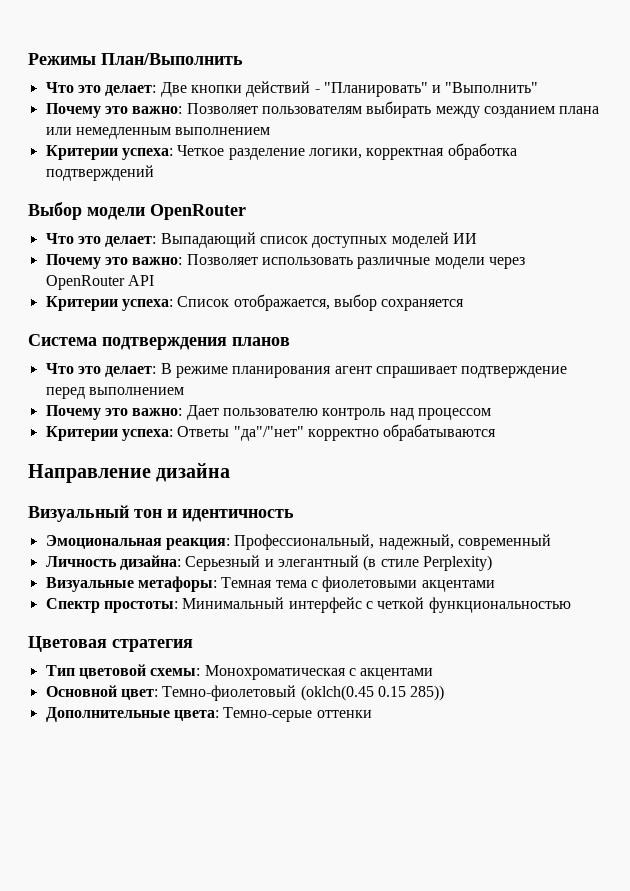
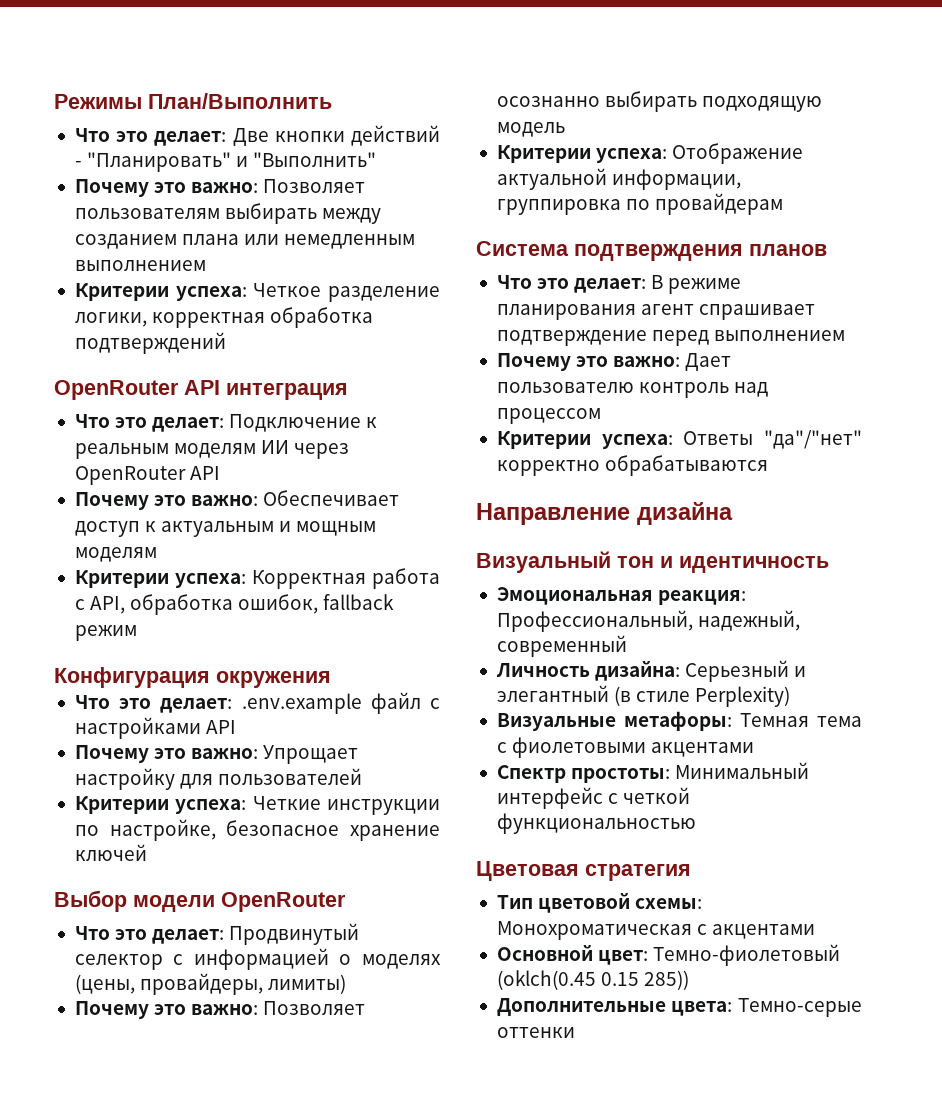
(154, 173) none -> [54,380,348,400] [74,414,378,432] [74,440,350,459] [74,466,221,485] [74,490,400,510] [74,521,377,537] [74,547,157,562] [74,568,441,589] [74,594,395,615] [74,625,137,641] [54,667,331,688] [74,692,441,714] [74,717,237,739] [74,745,359,764] [74,768,363,790] [74,796,440,815] [74,819,441,841] [74,844,147,861] // OpenRouter API интеграция // Что это делает: Подключение к реальным моделям ИИ через OpenRouter API // Почему это важно: Обеспечивает доступ к актуальным и мощным моделям // Критерии успеха: Корректная работа с API, обработка ошибок, fallback режим // Конфигурация окружения // Что это делает: .env.example файл с настройками API // Почему это важно: Упрощает настройку для пользователей // Критерии успеха: Четкие инструкции по настройке, безопасное хранение ключей
[160,232,477,248] [45,254,525,269] [45,275,154,290] [45,294,465,311] Выпадающий список доступных моделей ИИ // Почему это важно: Позволяет использовать различные модели через OpenRouter API // Критерии успеха: Список отображается, выбор сохраняется -> [229,923,360,945] [74,948,442,970] [74,973,347,995] [74,1001,366,1019] [496,91,823,112] [496,122,565,137] [496,143,804,164] [496,168,742,190] [496,193,784,215] Продвинутый селектор с информацией о моделях (цены, провайдеры, лимиты) // Почему это важно: Позволяет осознанно выбирать подходящую модель // Критерии успеха: Отображение актуальной информации, группировка по провайдерам

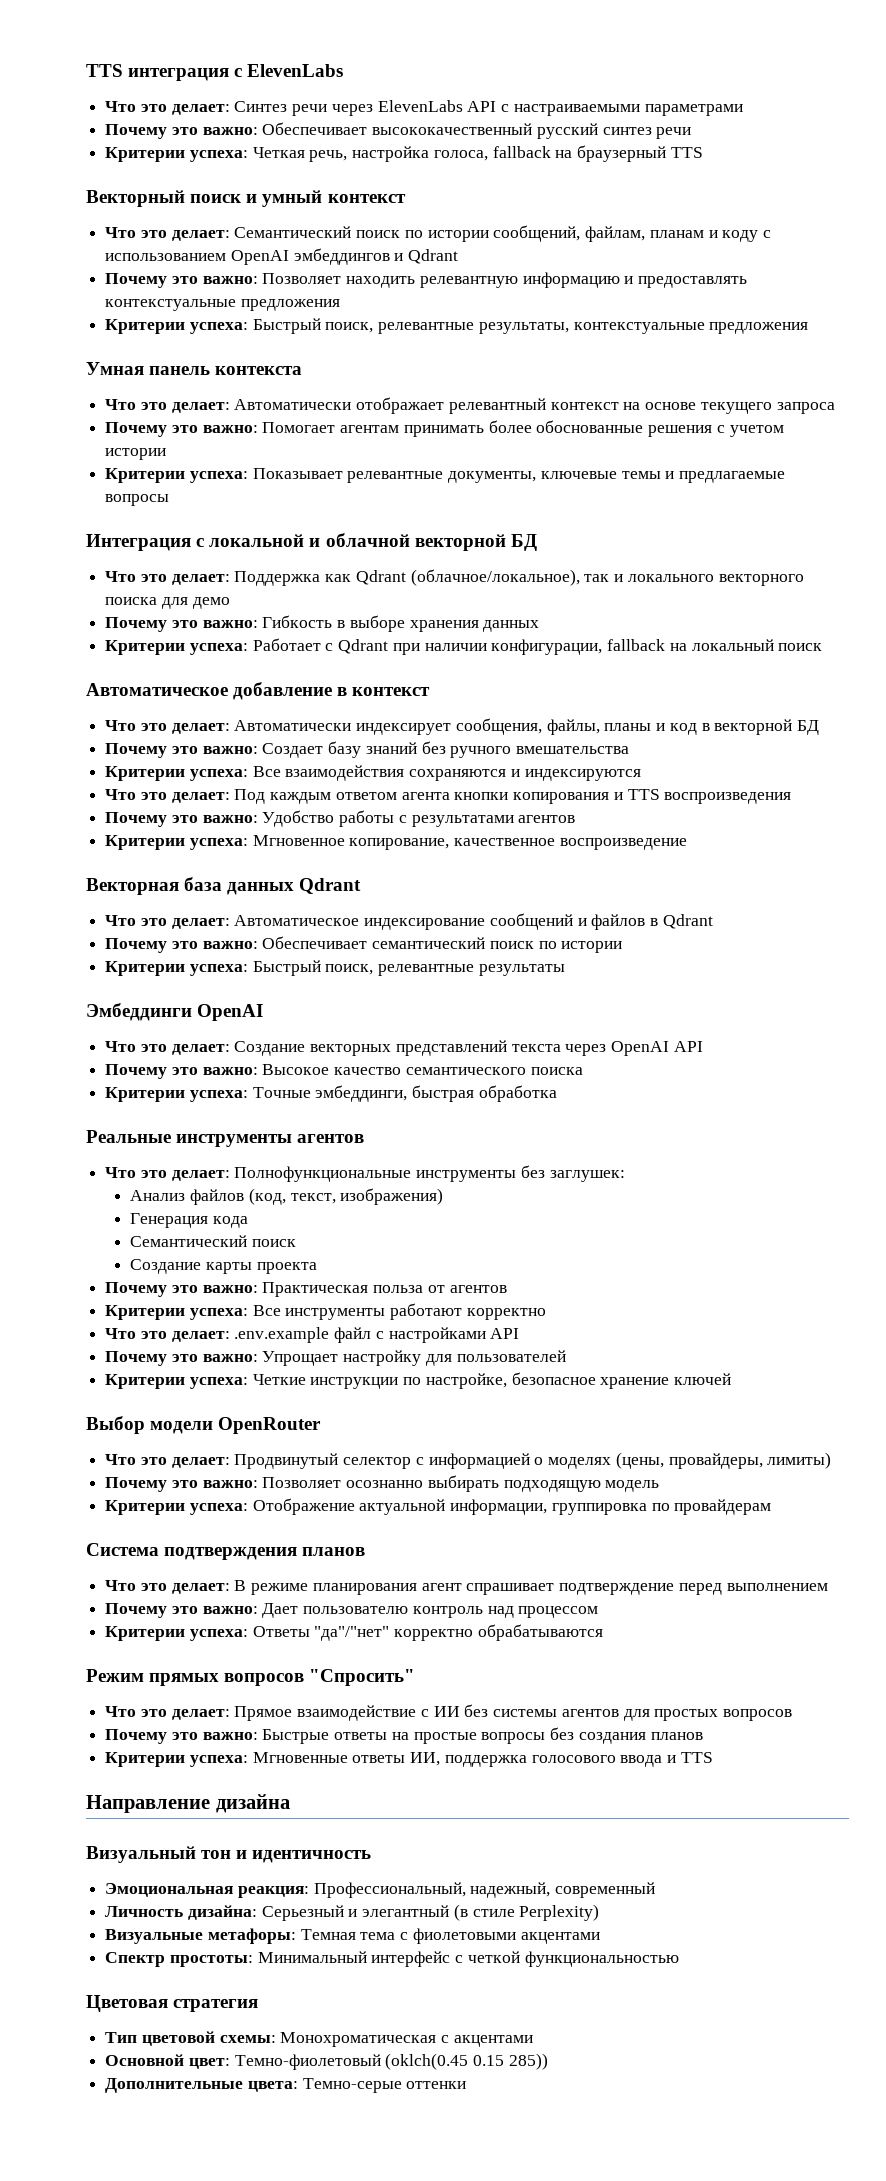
[54,93,332,109] [74,125,441,146] [74,152,377,172] [74,179,366,197] [74,203,382,224] [74,234,416,249] [74,260,206,271] [74,283,441,302] [74,307,374,328] [74,332,226,354] [54,380,348,400] [74,414,378,432] [74,440,350,459] [74,466,221,485] [74,490,400,510] [74,521,377,537] [74,547,157,562] [74,568,441,589] [74,594,395,615] [74,625,137,641] [54,667,331,688] Режимы План/Выполнить // Что это делает: Две кнопки действий - "Планировать" и "Выполнить" // Почему это важно: Позволяет пользователям выбирать между созданием плана или немедленным выполнением // Критерии успеха: Четкое разделение логики, корректная обработка подтверждений // OpenRouter API интеграция // Что это делает: Подключение к реальным моделям ИИ через OpenRouter API // Почему это важно: Обеспечивает доступ к актуальным и мощным моделям // Критерии успеха: Корректная работа с API, обработка ошибок, fallback режим // Конфигурация окружения -> [86,64,344,81] [105,100,743,116] [105,122,692,139] [105,145,703,162] [86,190,406,207] [105,225,771,242] [105,248,459,265] [105,272,748,288] [105,299,340,311] [105,318,809,334] [86,362,303,375] [105,397,835,414] [105,420,784,437] [105,448,167,460] [105,468,786,483] [105,494,170,506] [86,533,537,551] [105,569,804,586] [105,597,230,609] [105,615,540,632] [105,638,823,655] [86,682,431,700] [105,718,819,735] [105,741,630,758] [105,765,641,781] [105,789,792,804] [105,810,576,827] [105,835,687,850] [86,877,362,895] [105,913,713,930] [105,936,623,953] [105,960,565,976] [86,1003,264,1021] [105,1040,703,1056] [105,1064,583,1079] [105,1085,557,1102] [86,1130,365,1147] [105,1165,625,1182] [130,1188,444,1205] [130,1213,249,1228] [130,1235,297,1247] [130,1259,317,1274] [105,1282,507,1297] [105,1303,546,1320] TTS интеграция с ElevenLabs // Что это делает: Синтез речи через ElevenLabs API с настраиваемыми параметрами // Почему это важно: Обеспечивает высококачественный русский синтез речи // Критерии успеха: Четкая речь, настройка голоса, fallback на браузерный TTS // Векторный поиск и умный контекст // Что это делает: Семантический поиск по истории сообщений, файлам, планам и коду с использованием OpenAI эмбеддингов и Qdrant // Почему это важно: Позволяет находить релевантную информацию и предоставлять контекстуальные предложения // Критерии успеха: Быстрый поиск, релевантные результаты, контекстуальные предложения // Умная панель контекста // Что это делает: Автоматически отображает релевантный контекст на основе текущего запроса // Почему это важно: Помогает агентам принимать более обоснованные решения с учетом истории // Критерии успеха: Показывает релевантные документы, ключевые темы и предлагаемые вопросы // Интеграция с локальной и облачной векторной БД // Что это делает: Поддержка как Qdrant (облачное/локальное), так и локального векторного поиска для демо // Почему это важно: Гибкость в выборе хранения данных // Критерии успеха: Работает с Qdrant при наличии конфигурации, fallback на локальный поиск // Автоматическое добавление в контекст // Что это делает: Автоматически индексирует сообщения, файлы, планы и код в векторной БД // Почему это важно: Создает базу знаний без ручного вмешательства // Критерии успеха: Все взаимодействия сохраняются и индексируются // Что это делает: Под каждым ответом агента кнопки копирования и TTS воспроизведения // Почему это важно: Удобство работы с результатами агентов // Критерии успеха: Мгновенное копирование, качественное воспроизведение // Векторная база данных Qdrant // Что это делает: Автоматическое индексирование сообщений и файлов в Qdrant // Почему это важно: Обеспечивает семантический поиск по истории // Критерии успеха: Быстрый поиск, релевантные результаты // Эмбеддинги OpenAI // Что это делает: Создание векторных представлений текста через OpenAI API // Почему это важно: Высокое качество семантического поиска // Критерии успеха: Точные эмбеддинги, быстрая обработка // Реальные инструменты агентов // Что это делает: Полнофункциональные инструменты без заглушек: // Анализ файлов (код, текст, изображения) // Генерация кода // Семантический поиск // Создание карты проекта // Почему это важно: Практическая польза от агентов // Критерии успеха: Все инструменты работают корректно
(769, 465) none -> [86,1669,416,1686] [105,1704,792,1721] [105,1727,703,1744] [105,1752,713,1767] // Режим прямых вопросов "Спросить" // Что это делает: Прямое взаимодействие с ИИ без системы агентов для простых вопросов // Почему это важно: Быстрые ответы на простые вопросы без создания планов // Критерии успеха: Мгновенные ответы ИИ, поддержка голосового ввода и TTS

